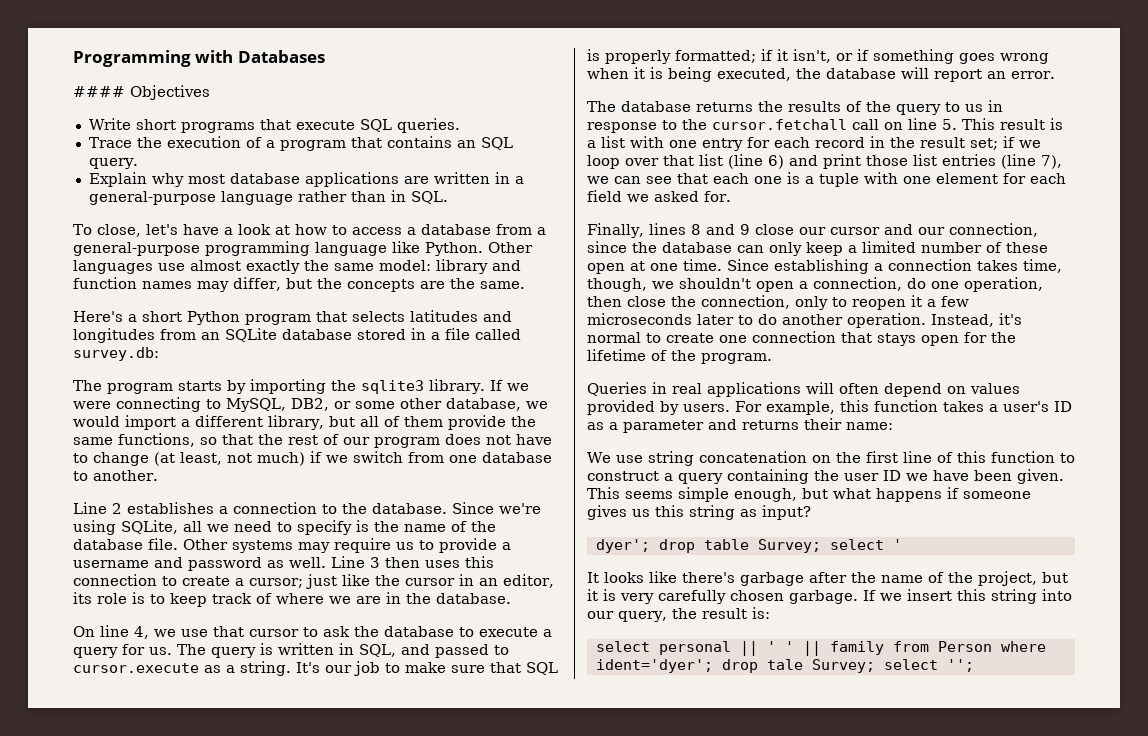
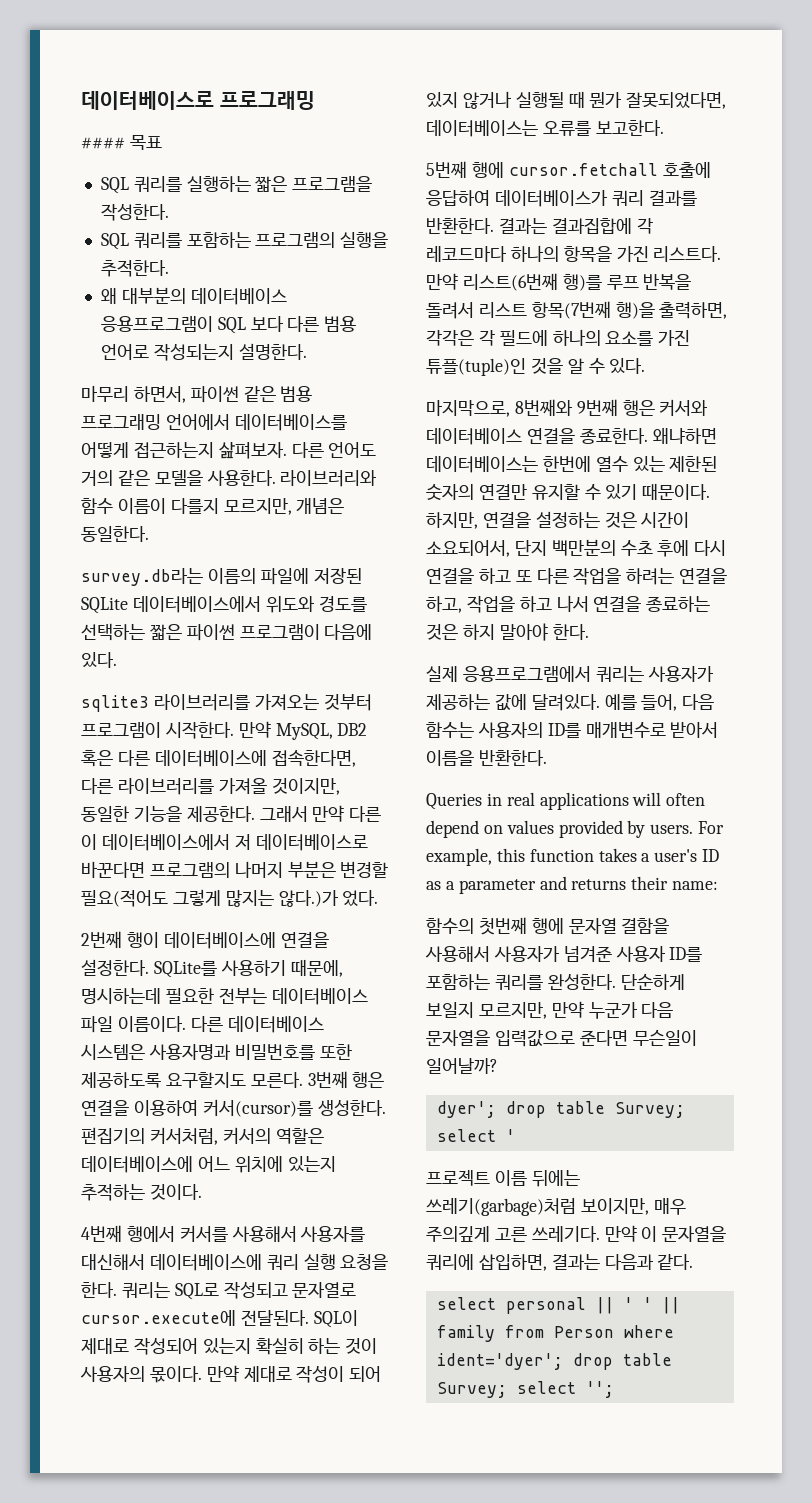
[73,50,325,67] [73,85,210,100] [88,118,460,133] [88,136,513,151] [88,158,138,169] [88,172,524,187] [88,190,448,205] [73,224,546,237] [73,241,533,256] [73,259,521,274] [73,277,525,292] [73,310,512,325] [73,328,521,343] [73,347,159,361] [73,379,529,394] [73,397,548,412] [73,415,536,430] [73,433,552,448] [73,451,552,466] [73,470,158,481] [73,502,541,514] [73,520,496,535] [73,538,511,553] [73,556,494,571] [73,574,554,589] [73,592,511,607] [73,625,552,639] [73,643,509,658] [73,661,558,676] [587,49,1049,64] [587,67,1055,82] [587,100,1003,115] [587,118,1063,133] [587,136,1041,151] [587,154,1062,169] [587,172,1066,187] [587,190,731,202] [587,223,1038,238] [587,241,1048,256] [587,259,1062,274] [587,277,1043,292] [587,295,969,310] [587,313,1022,328] [587,331,1016,346] [587,349,772,364] Programming with Databases // #### Objectives // Write short programs that execute SQL queries. // Trace the execution of a program that contains an SQL query. // Explain why most database applications are written in a general-purpose language rather than in SQL. // To close, let's have a look at how to access a database from a general-purpose programming language like Python. Other languages use almost exactly the same model: library and function names may differ, but the concepts are the same. // Here's a short Python program that selects latitudes and longitudes from an SQLite database stored in a file called survey.db: // The program starts by importing the sqlite3 library. If we were connecting to MySQL, DB2, or some other database, we would import a different library, but all of them provide the same functions, so that the rest of our program does not have to change (at least, not much) if we switch from one database to another. // Line 2 establishes a connection to the database. Since we're using SQLite, all we need to specify is the name of the database file. Other systems may require us to provide a username and password as well. Line 3 then uses this connection to create a cursor; just like the cursor in an editor, its role is to keep track of where we are in the database. // On line 4, we use that cursor to ask the database to execute a query for us. The query is written in SQL, and passed to cursor.execute as a string. It's our job to make sure that SQL is properly formatted; if it isn't, or if something goes wrong when it is being executed, the database will report an error. // The database returns the results of the query to us in response to the cursor.fetchall call on line 5. This result is a list with one entry for each record in the result set; if we loop over that list (line 6) and print those list entries (line 7), we can see that each one is a tuple with one element for each field we asked for. // Finally, lines 8 and 9 close our cursor and our connection, since the database can only keep a limited number of these open at one time. Since establishing a connection takes time, though, we shouldn't open a connection, do one operation, then close the connection, only to reopen it a few microseconds later to do another operation. Instead, it's normal to create one connection that stays open for the lifetime of the program. -> [81,91,315,110] [81,135,162,151] [100,176,373,194] [100,203,169,221] [100,232,389,250] [100,260,169,277] [100,287,287,305] [100,316,357,334] [100,343,307,361] [81,386,313,403] [81,414,347,431] [81,441,377,459] [81,470,378,487] [81,498,345,515] [81,526,149,542] [81,568,362,586] [81,596,367,614] [81,623,373,641] [81,652,117,668] [81,694,372,712] [81,721,368,740] [81,750,356,767] [81,778,340,795] [81,805,382,822] [81,834,368,851] [81,861,389,878] [81,889,379,907] [81,931,329,949] [81,959,343,978] [81,988,368,1005] [81,1016,324,1033] [81,1044,352,1060] [81,1071,385,1088] [81,1099,386,1117] [81,1127,324,1145] [81,1156,336,1173] [81,1184,202,1201] [81,1225,366,1242] [81,1254,389,1271] [81,1281,357,1300] [81,1310,358,1328] [81,1337,378,1355] [80,1365,382,1383] [426,91,727,109] [426,120,664,137] [426,161,711,178] [426,190,697,207] [426,217,653,234] [426,245,722,263] [426,273,692,291] [426,301,728,319] [426,329,691,346] [426,358,646,376] [426,399,709,417] [426,428,717,445] [426,456,718,473] [426,483,711,500] [426,511,690,529] [426,539,727,557] [426,567,728,585] [426,595,711,613] [426,623,589,641] [426,666,714,682] [426,694,715,711] [426,721,719,738] [426,749,547,766] 데이터베이스로 프로그래밍 // #### 목표 // SQL 쿼리를 실행하는 짧은 프로그램을 작성한다. // SQL 쿼리를 포함하는 프로그램의 실행을 추적한다. // 왜 대부분의 데이터베이스 응용프로그램이 SQL 보다 다른 범용 언어로 작성되는지 설명한다. // 마무리 하면서, 파이썬 같은 범용 프로그래밍 언어에서 데이터베이스를 어떻게 접근하는지 삺펴보자. 다른 언어도 거의 같은 모델을 사용한다. 라이브러리와 함수 이름이 다를지 모르지만, 개념은 동일한다. // survey.db라는 이름의 파일에 저장된 SQLite 데이터베이스에서 위도와 경도를 선택하는 짧은 파이썬 프로그램이 다음에 있다. // sqlite3 라이브러리를 가져오는 것부터 프로그램이 시작한다. 만약 MySQL, DB2 혹은 다른 데이터베이스에 접속한다면, 다른 라이브러리를 가져올 것이지만, 동일한 기능을 제공한다. 그래서 만약 다른 이 데이터베이스에서 저 데이터베이스로 바꾼다면 프로그램의 나머지 부분은 변경할 필요(적어도 그렇게 많지는 않다.)가 었다. // 2번째 행이 데이터베이스에 연결을 설정한다. SQLite를 사용하기 때문에, 명시하는데 필요한 전부는 데이터베이스 파일 이름이다. 다른 데이터베이스 시스템은 사용자명과 비밀번호를 또한 제공하도록 요구할지도 모른다. 3번째 행은 연결을 이용하여 커서(cursor)를 생성한다. 편집기의 커서처럼, 커서의 역할은 데이터베이스에 어느 위치에 있는지 추적하는 것이다. // 4번째 행에서 커서를 사용해서 사용자를 대신해서 데이터베이스에 쿼리 실행 요청을 한다. 쿼리는 SQL로 작성되고 문자열로 cursor.execute에 전달된다. SQL이 제대로 작성되어 있는지 확실히 하는 것이 사용자의 몫이다. 만약 제대로 작성이 되어 있지 않거나 실행될 때 뭔가 잘못되었다면, 데이터베이스는 오류를 보고한다. // 5번째 행에 cursor.fetchall 호출에 응답하여 데이터베이스가 쿼리 결과를 반환한다. 결과는 결과집합에 각 레코드마다 하나의 항목을 가진 리스트다. 만약 리스트(6번째 행)를 루프 반복을 돌려서 리스트 항목(7번째 행)을 출력하면, 각각은 각 필드에 하나의 요소를 가진 튜플(tuple)인 것을 알 수 있다. // 마지막으로, 8번째와 9번째 행은 커서와 데이터베이스 연결을 종료한다. 왜냐하면 데이터베이스는 한번에 열수 있는 제한된 숫자의 연결만 유지할 수 있기 때문이다. 하지만, 연결을 설정하는 것은 시간이 소요되어서, 단지 백만분의 수초 후에 다시 연결을 하고 또 다른 작업을 하려는 연결을 하고, 작업을 하고 나서 연결을 종료하는 것은 하지 말아야 한다. // 실제 응용프로그램에서 쿼리는 사용자가 제공하는 값에 달려있다. 예를 들어, 다음 함수는 사용자의 ID를 매개변수로 받아서 이름을 반환한다.
[587,451,1075,466] [587,469,1064,484] [587,487,1031,502] [587,505,811,520] We use string concatenation on the first line of this function to construct a query containing the user ID we have been given. This seems simple enough, but what happens if someone gives us this string as input? -> [426,917,670,935] [425,946,703,962] [426,973,685,990] [426,1001,674,1019] [426,1029,697,1047] [426,1058,498,1074] 함수의 첫번째 행에 문자열 결함을 사용해서 사용자가 넘겨준 사용자 ID를 포함하는 쿼리를 완성한다. 단순하게 보일지 모르지만, 만약 누군가 다음 문자열을 입력값으로 준다면 무슨일이 일어날까?
[587,571,1068,586] [587,589,1072,604] [587,607,770,622] It looks like there's garbage after the name of the project, but it is very carefully chosen garbage. If we insert this string into our query, the result is: -> [426,1170,580,1187] [426,1198,686,1216] [426,1225,727,1242] [426,1254,694,1271] 프로젝트 이름 뒤에는 쓰레기(garbage)처럼 보이지만, 매우 주의깊게 고른 쓰레기다. 만약 이 문자열을 쿼리에 삽입하면, 결과는 다음과 같다.
[766,659,803,670] tale -> [622,1353,672,1366] table

